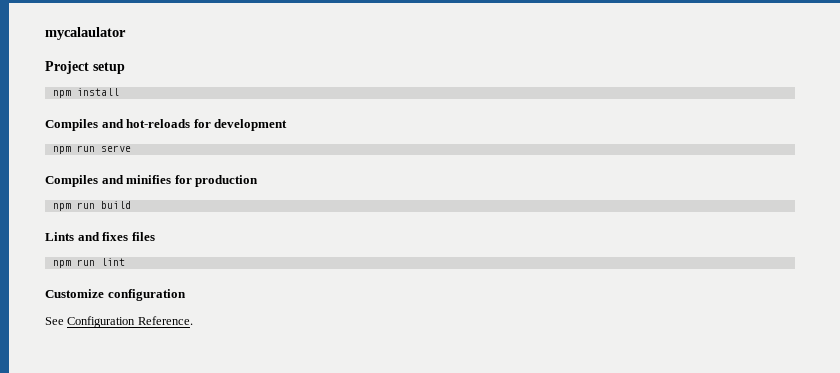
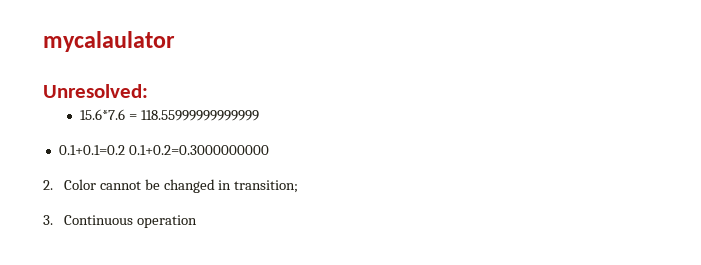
[45,61,125,74] [52,88,119,98] [45,119,288,131] [52,145,131,154] [45,175,259,187] [52,201,131,211] [45,232,155,241] [52,258,125,268] [45,289,186,301] [45,316,193,328] Project setup // npm install // Compiles and hot-reloads for development // npm run serve // Compiles and minifies for production // npm run build // Lints and fixes files // npm run lint // Customize configuration // See Configuration Reference. -> [43,84,148,98] [79,109,259,121] [58,145,269,155] [43,179,299,193] [43,215,197,228] Unresolved: // 15.6*7.6 = 118.55999999999999 // 0.1+0.1=0.2 0.1+0.2=0.3000000000 // 2. Color cannot be changed in transition; // 3. Continuous operation

